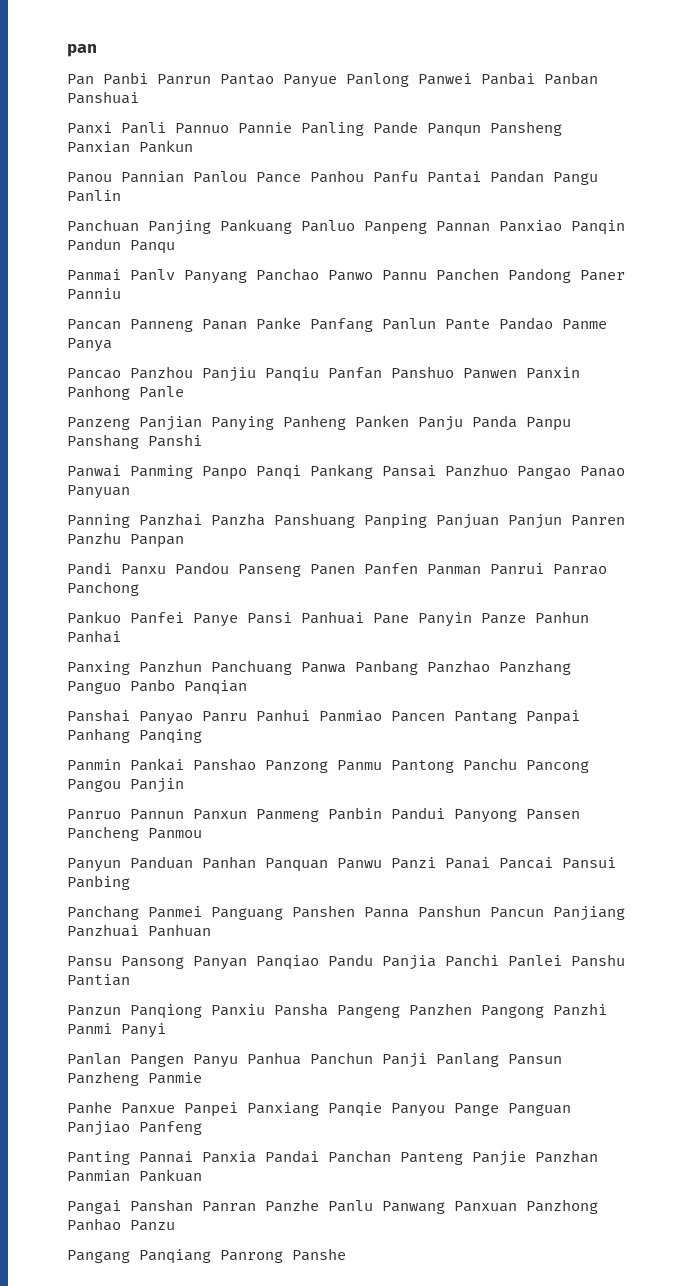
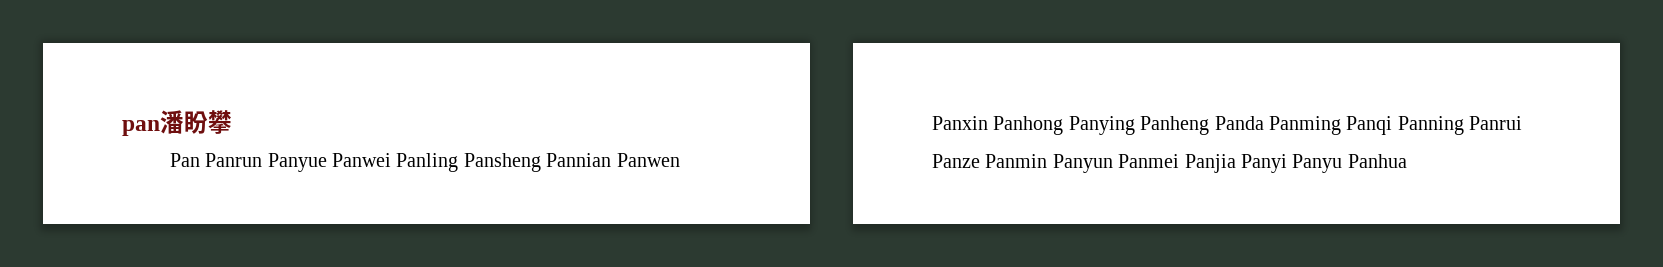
(97, 50) none -> [160,110,232,134] 潘盼攀
[103,72,598,88] [67,91,139,104] [67,121,562,137] [67,140,193,153] [67,170,598,185] [67,190,121,202] [67,219,625,235] [67,238,175,254] [67,268,625,284] [67,288,121,300] [67,317,607,332] [67,338,112,352] [67,366,580,382] [67,385,184,400] [67,415,571,431] [67,434,202,449] [67,464,625,480] [67,485,130,499] [67,513,625,529] [67,532,184,548] [67,562,607,577] [67,581,139,596] [67,611,589,627] [67,630,121,643] [67,660,571,675] [67,679,247,695] [67,709,580,725] [67,728,202,744] [67,758,589,773] [67,778,184,793] [67,807,580,823] [67,826,202,841] [67,856,616,872] [67,875,130,890] [67,905,625,921] [67,924,211,937] [67,954,625,970] [67,974,130,986] [67,1003,607,1019] [67,1023,166,1038] [67,1052,562,1068] [67,1071,202,1086] [67,1101,571,1117] [67,1121,202,1136] [67,1150,598,1166] [67,1169,202,1182] [67,1199,598,1214] [67,1218,175,1231] [67,1248,346,1264] Panbi Panrun Pantao Panyue Panlong Panwei Panbai Panban Panshuai // Panxi Panli Pannuo Pannie Panling Pande Panqun Pansheng Panxian Pankun // Panou Pannian Panlou Pance Panhou Panfu Pantai Pandan Pangu Panlin // Panchuan Panjing Pankuang Panluo Panpeng Pannan Panxiao Panqin Pandun Panqu // Panmai Panlv Panyang Panchao Panwo Pannu Panchen Pandong Paner Panniu // Pancan Panneng Panan Panke Panfang Panlun Pante Pandao Panme Panya // Pancao Panzhou Panjiu Panqiu Panfan Panshuo Panwen Panxin Panhong Panle // Panzeng Panjian Panying Panheng Panken Panju Panda Panpu Panshang Panshi // Panwai Panming Panpo Panqi Pankang Pansai Panzhuo Pangao Panao Panyuan // Panning Panzhai Panzha Panshuang Panping Panjuan Panjun Panren Panzhu Panpan // Pandi Panxu Pandou Panseng Panen Panfen Panman Panrui Panrao Panchong // Pankuo Panfei Panye Pansi Panhuai Pane Panyin Panze Panhun Panhai // Panxing Panzhun Panchuang Panwa Panbang Panzhao Panzhang Panguo Panbo Panqian // Panshai Panyao Panru Panhui Panmiao Pancen Pantang Panpai Panhang Panqing // Panmin Pankai Panshao Panzong Panmu Pantong Panchu Pancong Pangou Panjin // Panruo Pannun Panxun Panmeng Panbin Pandui Panyong Pansen Pancheng Panmou // Panyun Panduan Panhan Panquan Panwu Panzi Panai Pancai Pansui Panbing // Panchang Panmei Panguang Panshen Panna Panshun Pancun Panjiang Panzhuai Panhuan // Pansu Pansong Panyan Panqiao Pandu Panjia Panchi Panlei Panshu Pantian // Panzun Panqiong Panxiu Pansha Pangeng Panzhen Pangong Panzhi Panmi Panyi // Panlan Pangen Panyu Panhua Panchun Panji Panlang Pansun Panzheng Panmie // Panhe Panxue Panpei Panxiang Panqie Panyou Pange Panguan Panjiao Panfeng // Panting Pannai Panxia Pandai Panchan Panteng Panjie Panzhan Panmian Pankuan // Pangai Panshan Panran Panzhe Panlu Panwang Panxuan Panzhong Panhao Panzu // Pangang Panqiang Panrong Panshe -> [205,153,680,172] [932,116,1523,135] [932,154,1407,173] Panrun Panyue Panwei Panling Pansheng Pannian Panwen Panxin Panhong Panying Panheng Panda Panming Panqi Panning Panrui // Panze Panmin Panyun Panmei Panjia Panyi Panyu Panhua

